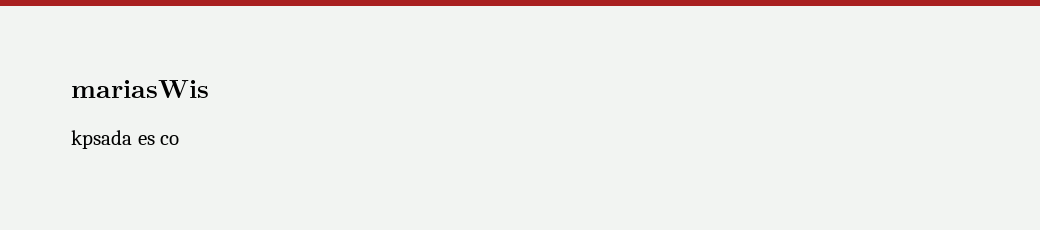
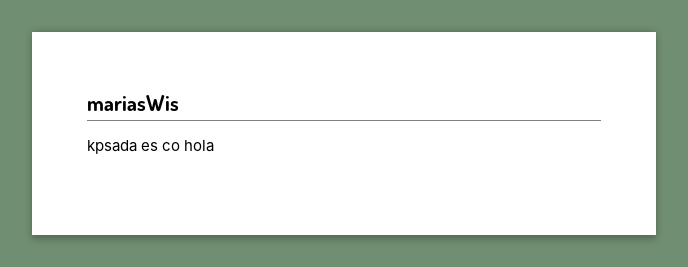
(180, 140) none -> [184,140,215,152] hola

